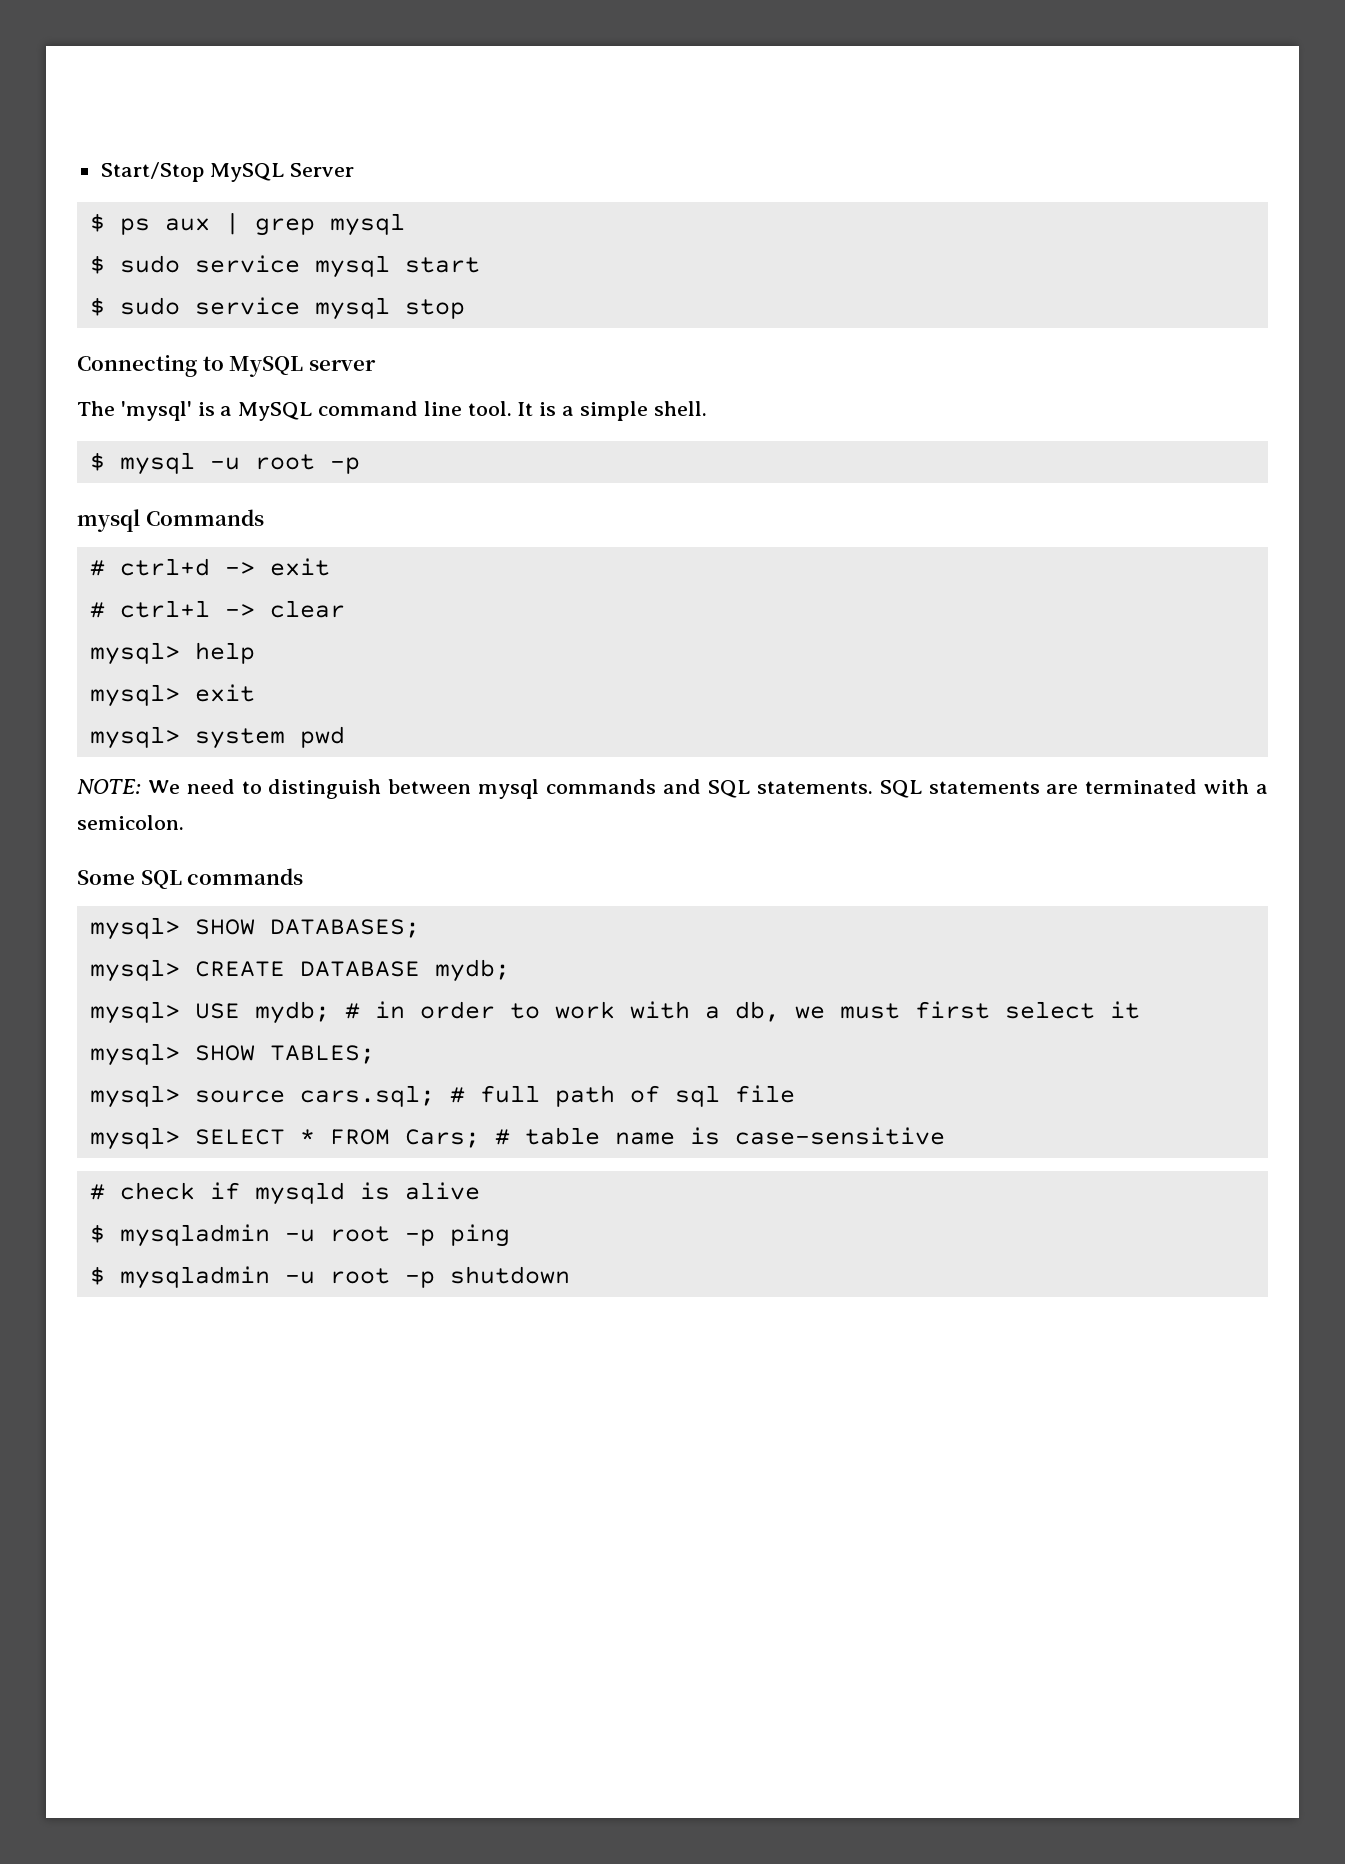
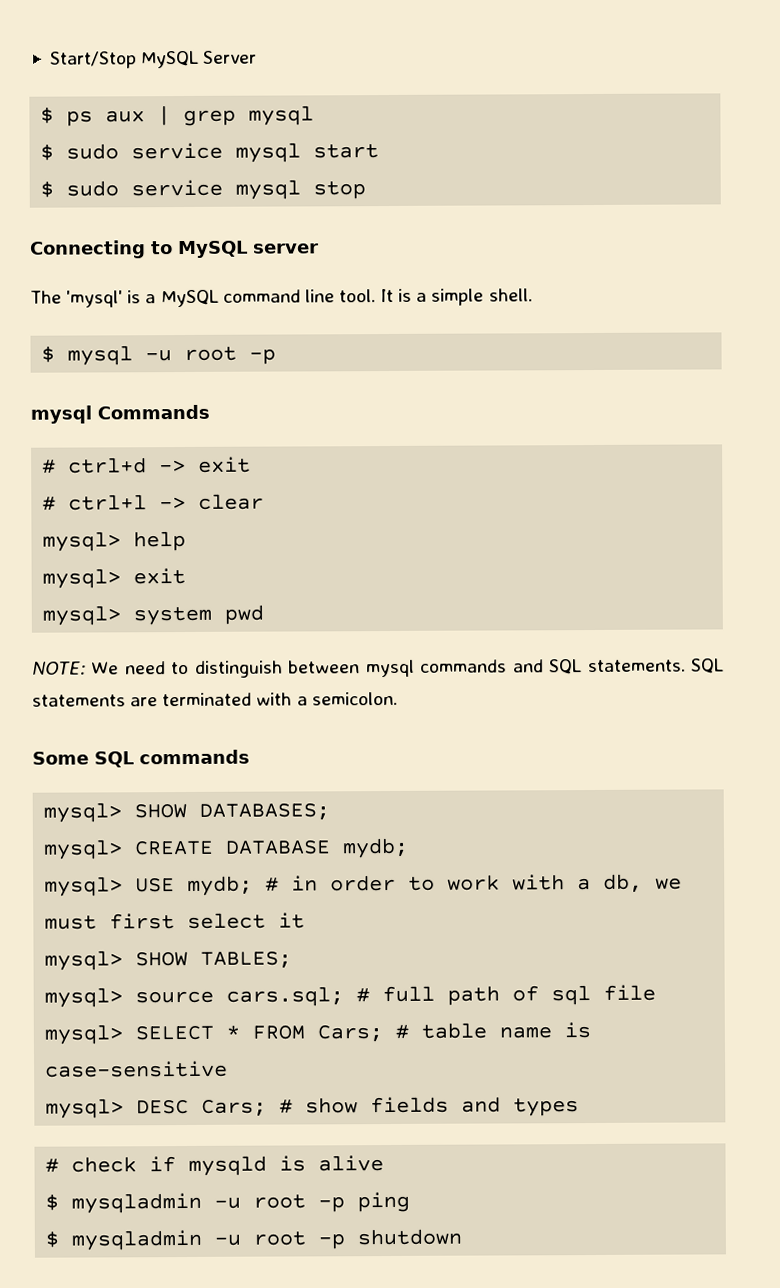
(945, 1136) none -> [45,1096,580,1119] // mysql> DESC Cars; # show fields and types

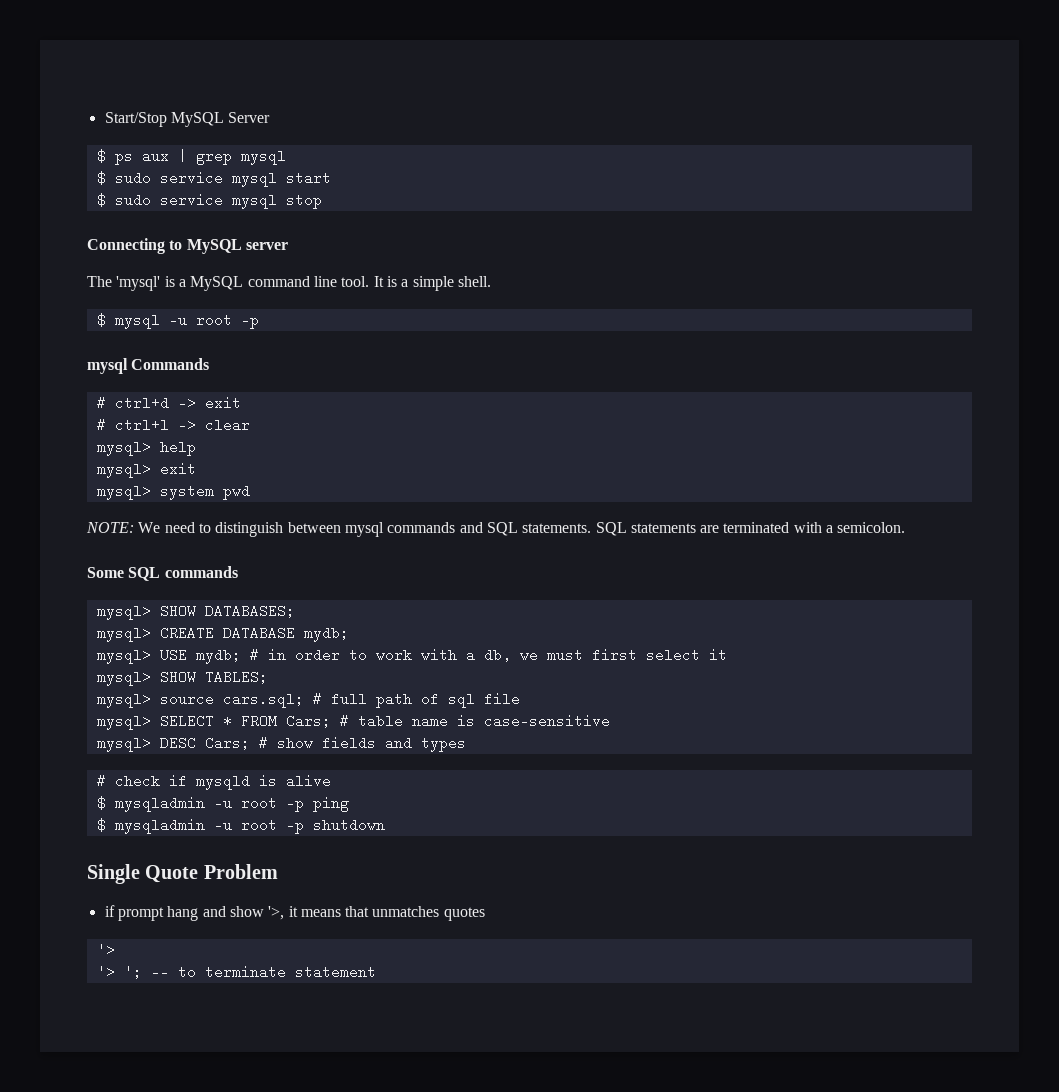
(463, 1237) none -> [87,864,278,884] [104,905,485,921] [96,943,115,957] [96,965,376,979] // Single Quote Problem // if prompt hang and show '>, it means that unmatches quotes // '> // '> '; -- to terminate statement

